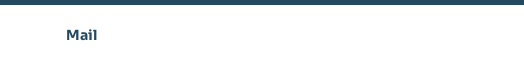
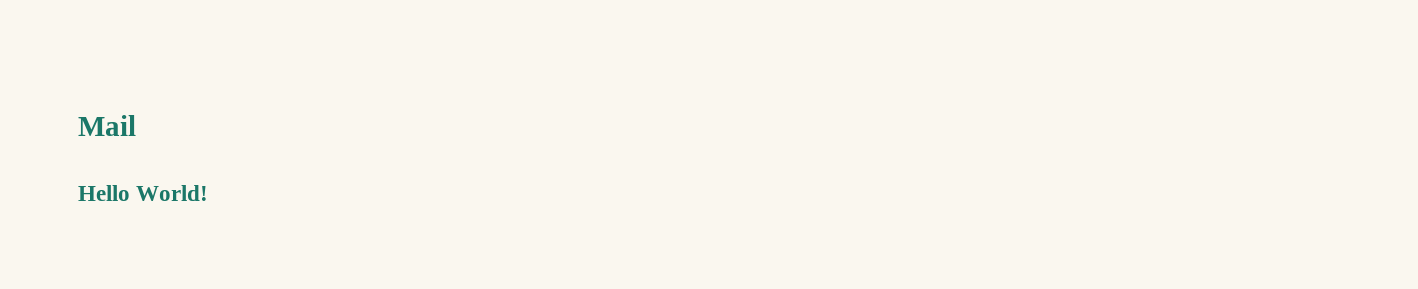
(97, 35) none -> [78,185,209,201] // Hello World!

